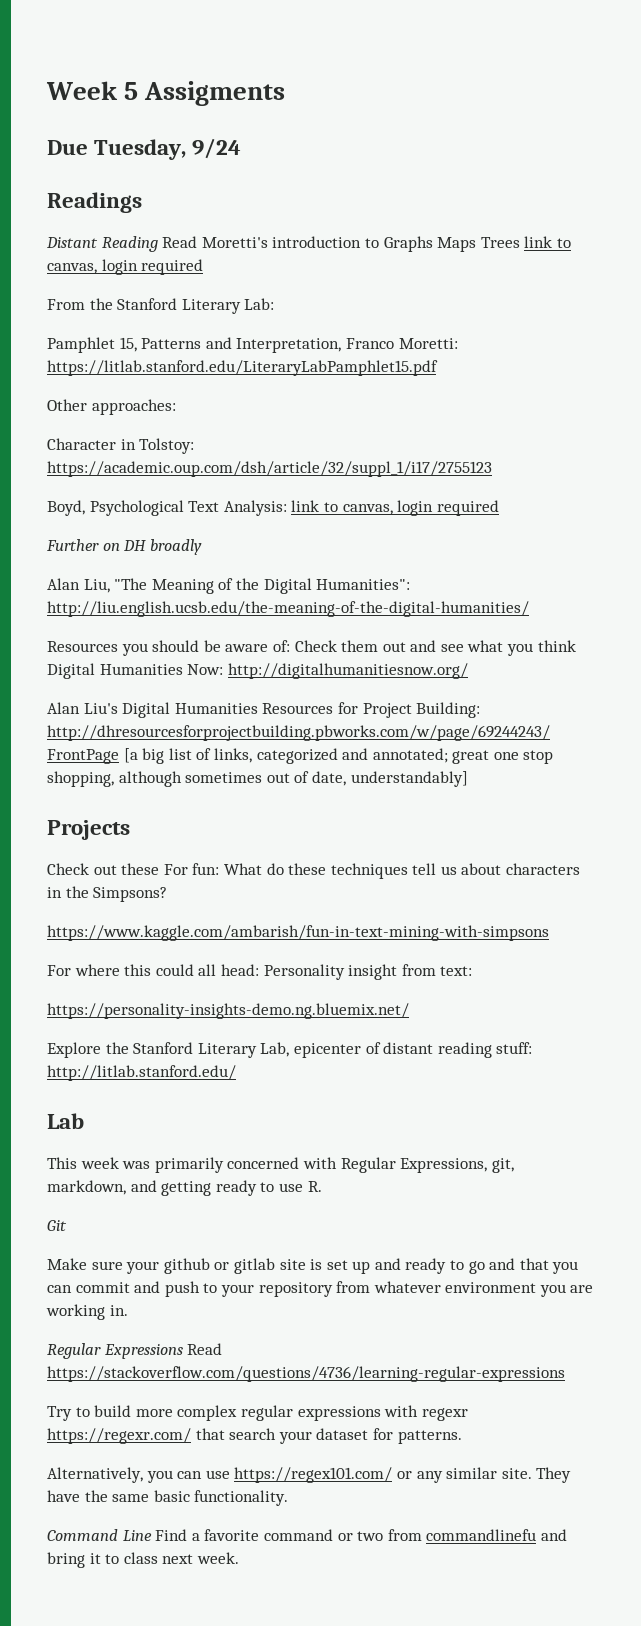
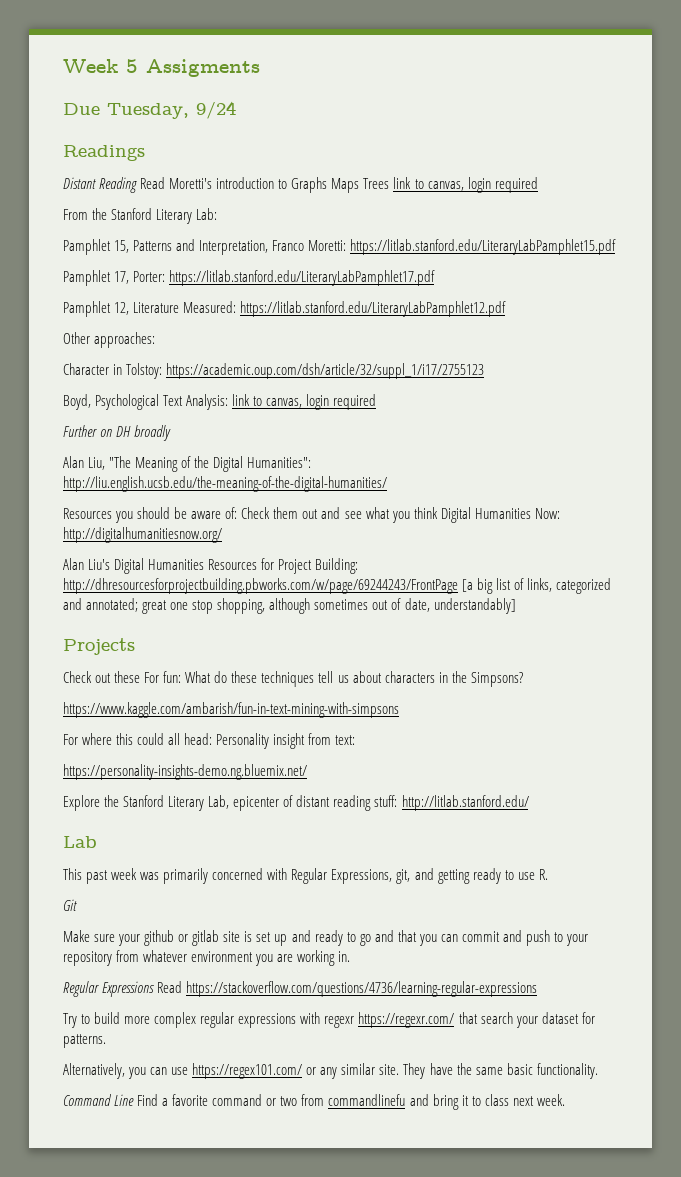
(438, 368) none -> [63,270,436,286] [63,301,507,317] // Pamphlet 17, Porter: https://litlab.stanford.edu/LiteraryLabPamphlet17.pdf // Pamphlet 12, Literature Measured: https://litlab.stanford.edu/LiteraryLabPamphlet12.pdf
(77, 1163) none -> [86,870,109,884] past
[47,1180,126,1195] markdown, -> (411, 876) none

